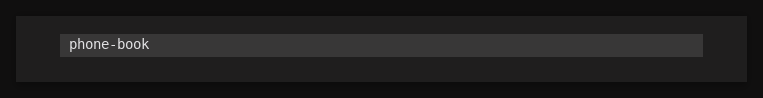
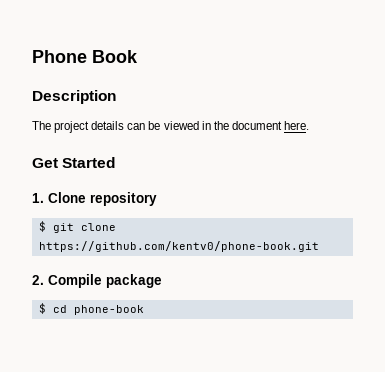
(68, 45) none -> [32,50,138,63] [32,90,116,104] [32,121,309,133] [32,157,116,168] [32,192,157,206] [38,221,116,233] [38,241,319,252] [32,274,162,288] [38,303,67,314] Phone Book // Description // The project details can be viewed in the document here. // Get Started // 1. Clone repository // $ git clone https://github.com/kentv0/phone-book.git // 2. Compile package // $ cd

